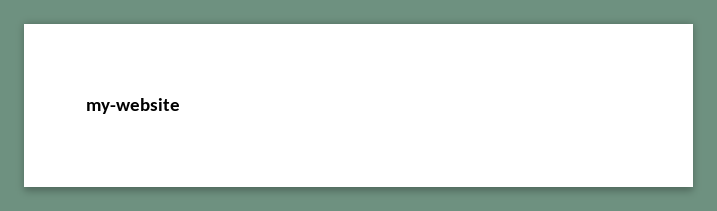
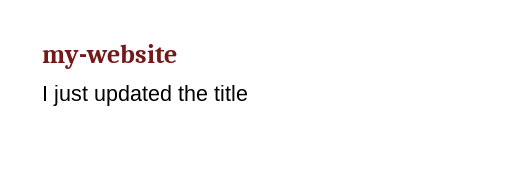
(180, 106) none -> [42,85,248,106] // I just updated the title

